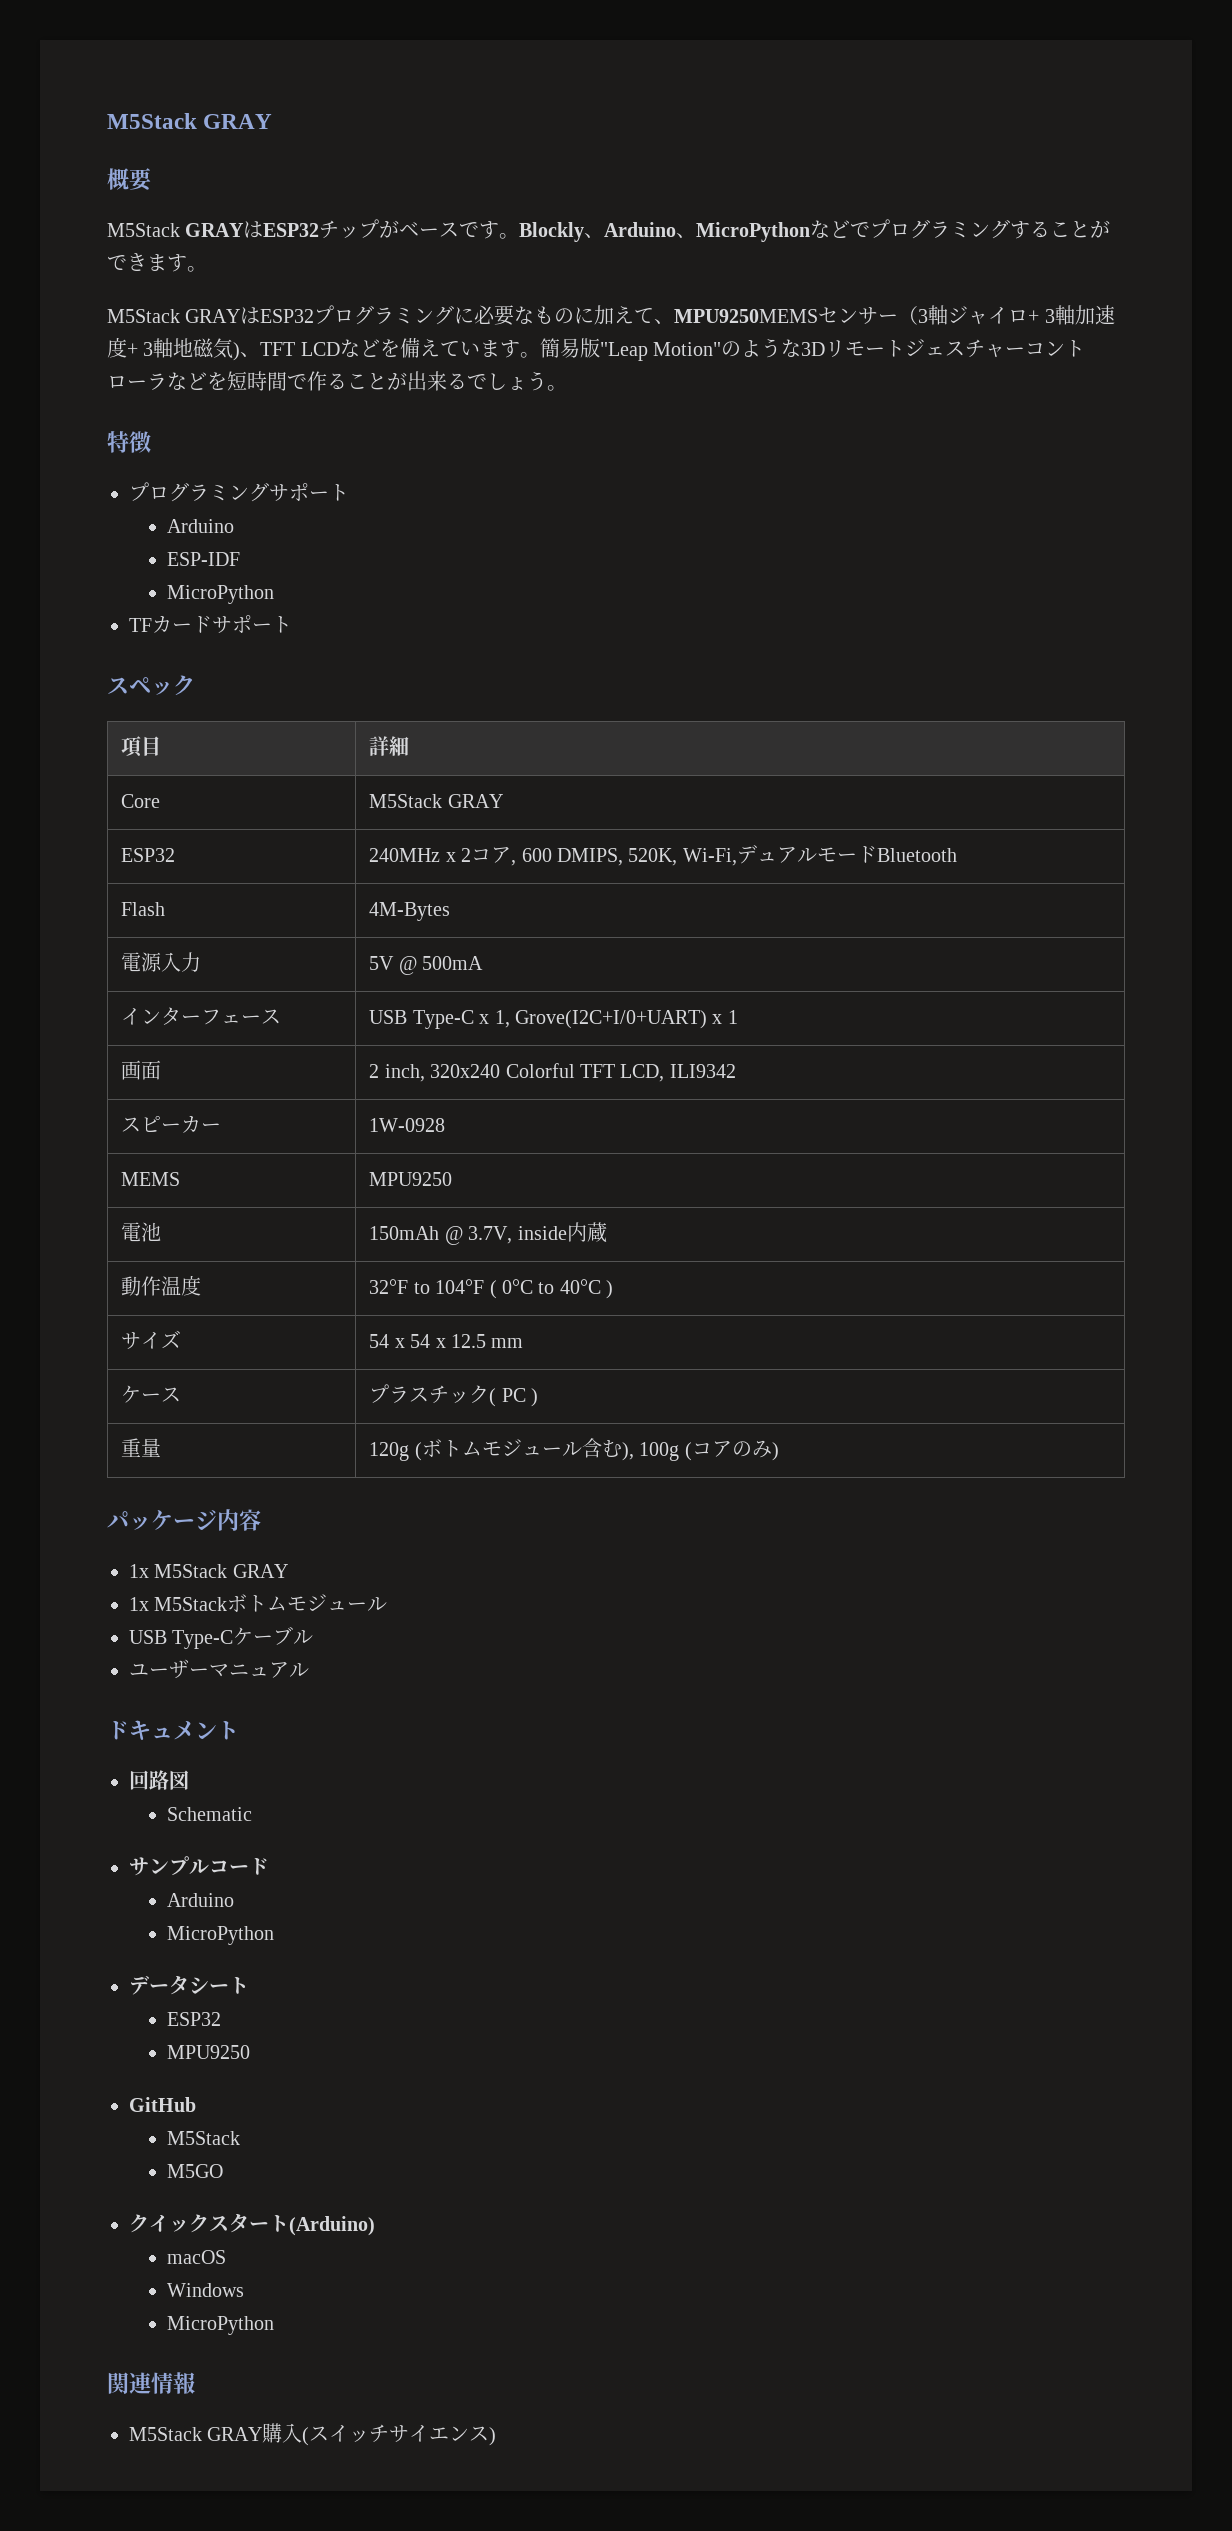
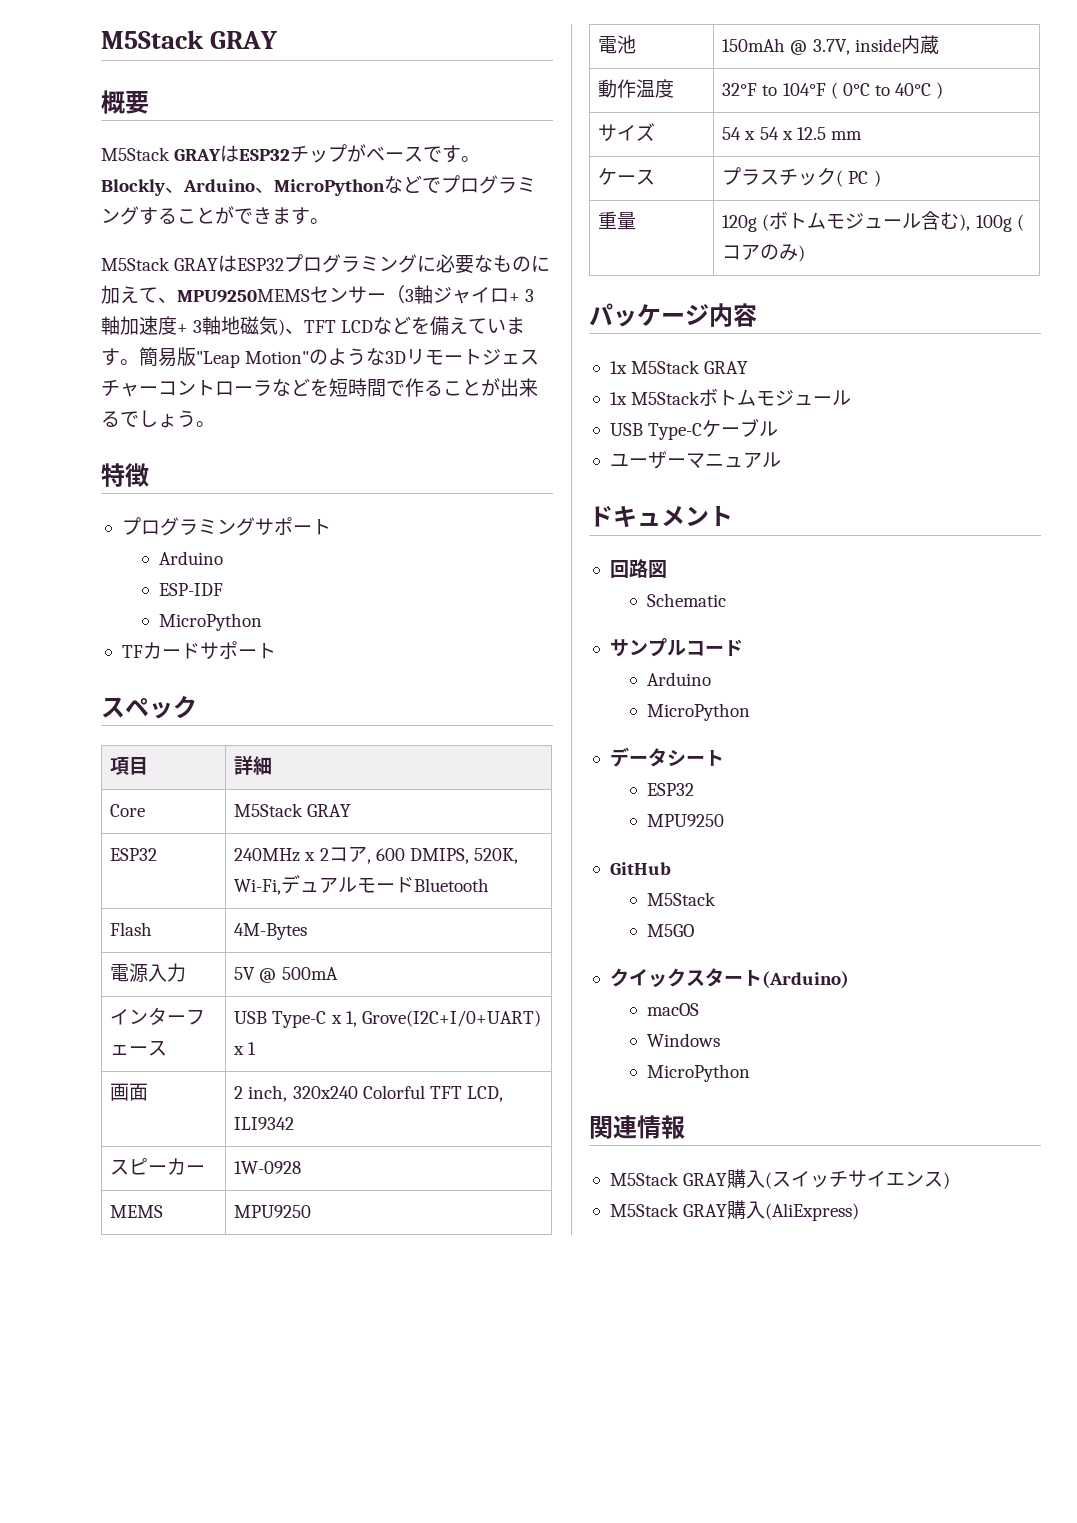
(497, 2436) none -> [609,1200,860,1221] // M5Stack GRAY購入(AliExpress)

